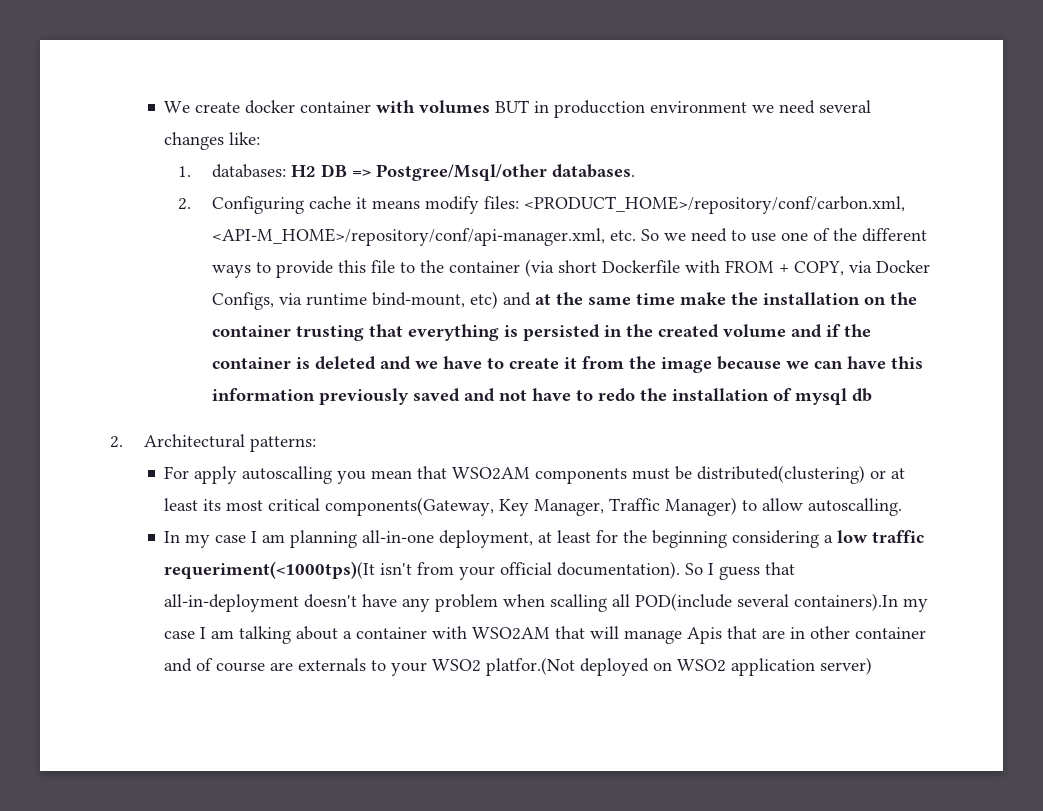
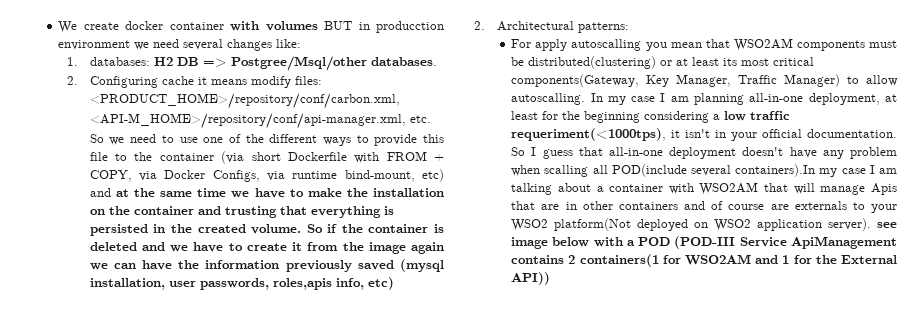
(675, 299) none -> [231,188,304,198] we have to
(291, 331) none -> [197,206,221,215] and
[722,324,822,338] volume and -> [251,224,323,234] volume. So
[716,356,781,370] because -> [410,242,444,254] again
[890,356,923,369] this -> [178,260,200,269] the
[463,388,872,405] and not have to redo the installation of mysql db -> [400,259,444,272] [89,277,394,290] (mysql installation, user passwords, roles,apis info, etc)
(903, 507) // -> (586, 99) none
[164,561,455,579] requeriment(<1000tps)(It isn't from -> [511,128,727,141] requeriment(<1000tps), it isn't in
[557,561,681,579] documentation). -> [807,129,897,138] documentation.
[164,594,300,612] all-in-deployment -> [609,147,737,159] all-in-one deployment
[855,627,927,639] container -> [618,202,678,210] containers
[486,657,576,676] platfor.(Not -> [554,218,632,231] platform(Not
[820,657,873,675] server) -> [828,218,897,231] [511,236,897,249] [511,254,897,267] [511,272,551,285] server). see image below with a POD (POD-III Service ApiManagement contains 2 containers(1 for WSO2AM and 1 for the External API))

